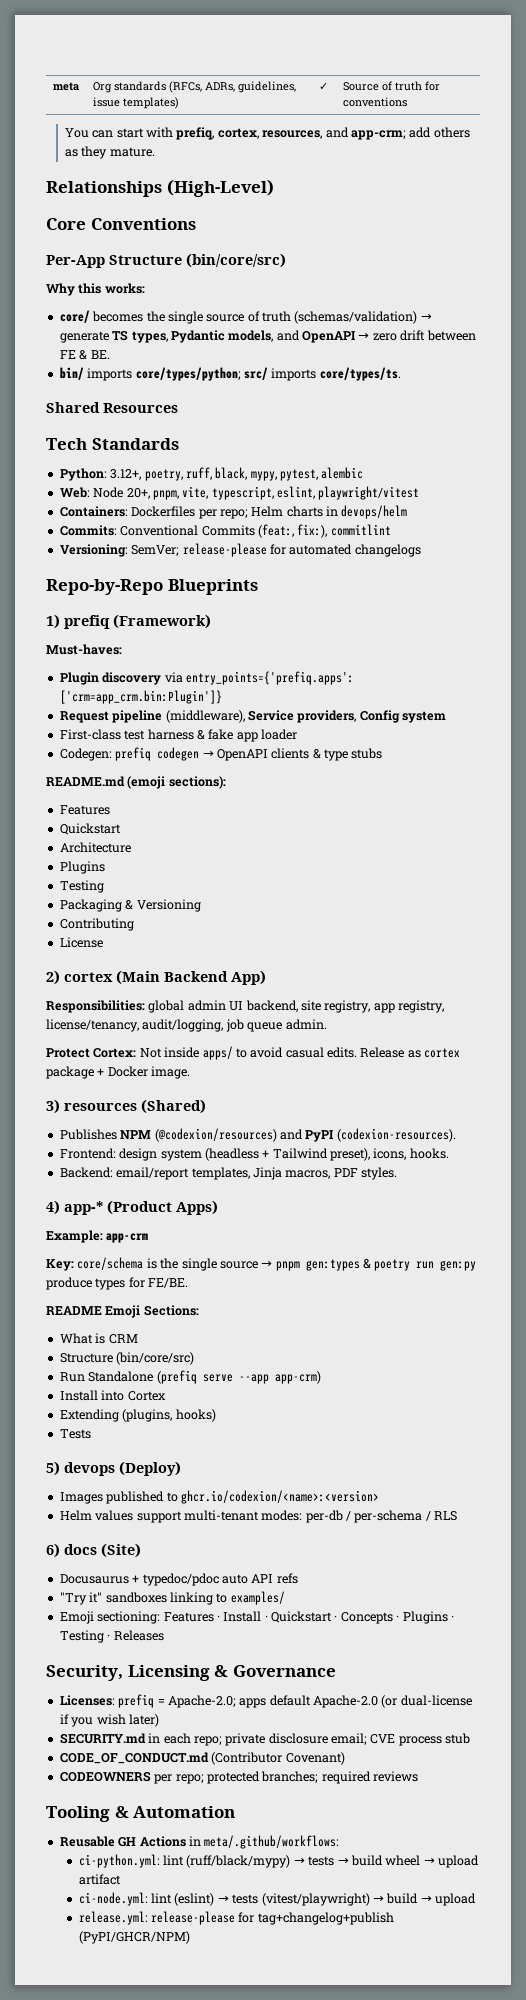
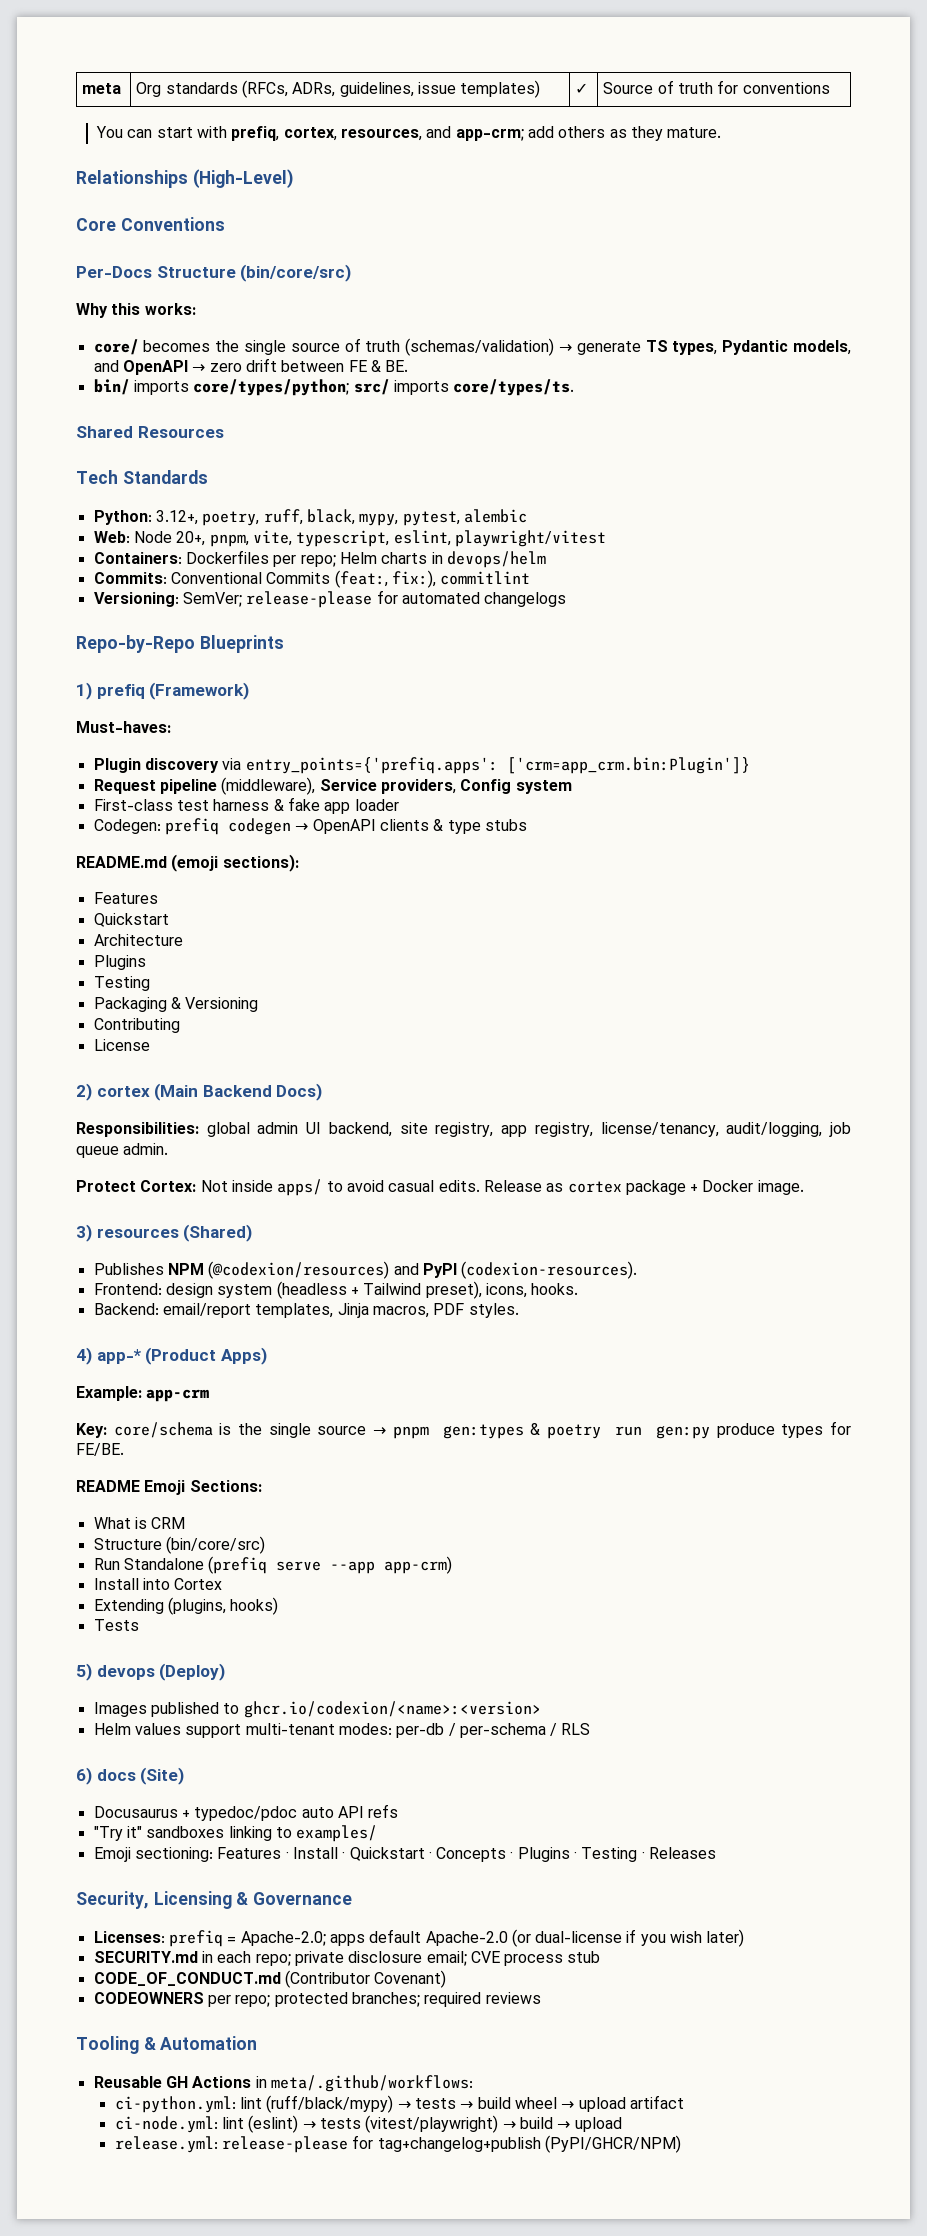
[46,255,105,268] Per-App -> [76,266,152,278] Per-Docs
[231,970,266,985] App) -> [276,1083,323,1101] Docs)

